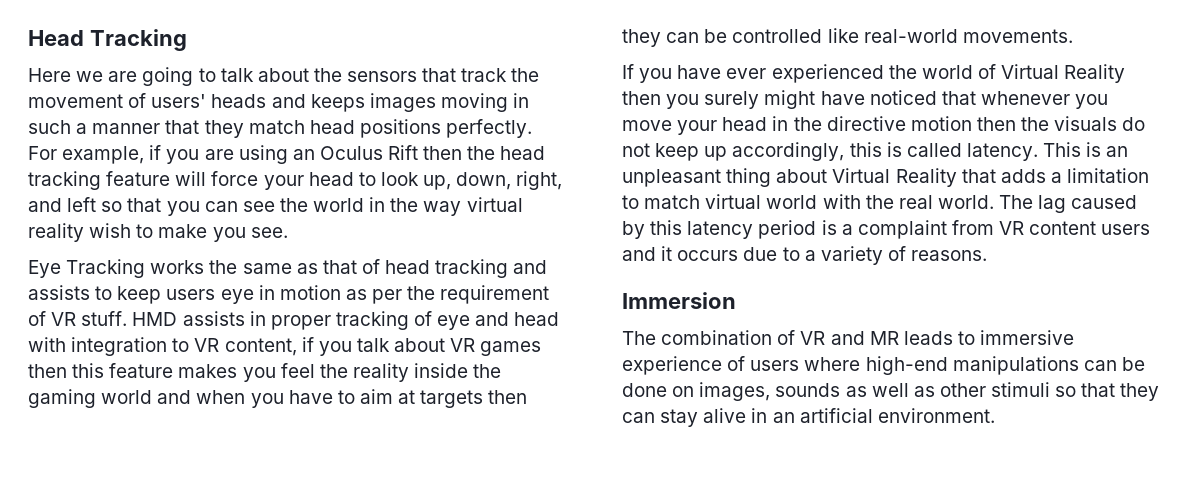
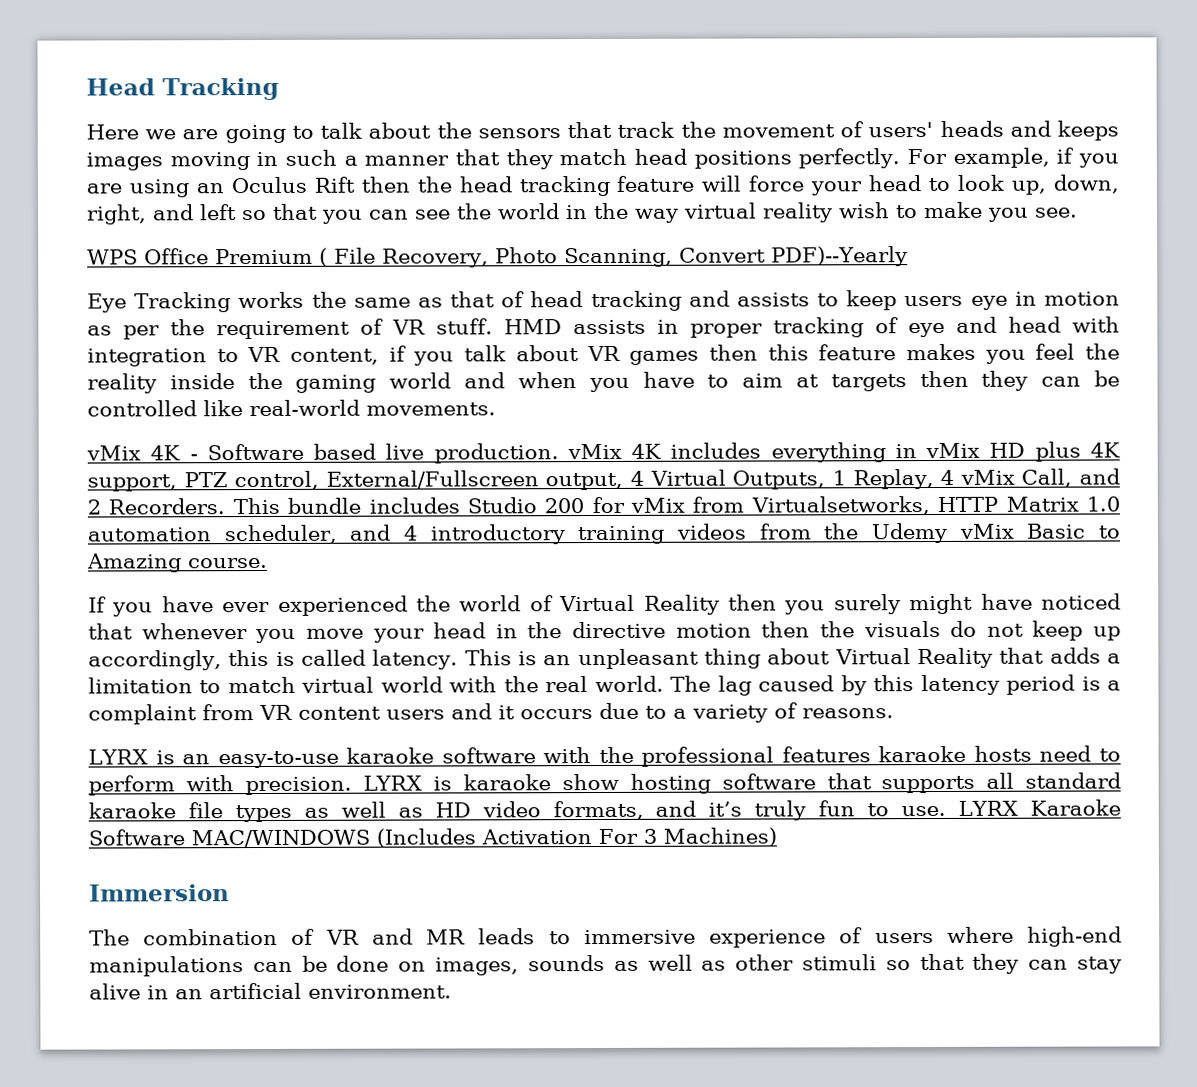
(288, 232) none -> [87,246,908,268] // WPS Office Premium ( File Recovery, Photo Scanning, Convert PDF)--Yearly
(1073, 36) none -> [86,441,1120,464] [87,468,1120,492] [87,496,1120,516] [87,522,1121,545] [87,553,268,573] // vMix 4K - Software based live production. vMix 4K includes everything in vMix HD plus 4K support, PTZ control, External/Fullscreen output, 4 Virtual Outputs, 1 Replay, 4 vMix Call, and 2 Recorders. This bundle includes Studio 200 for vMix from Virtualsetworks, HTTP Matrix 1.0 automation scheduler, and 4 introductory training videos from the Udemy vMix Basic to Amazing course.
(988, 255) none -> [88,745,1121,769] [88,772,1121,796] [88,799,1121,823] [88,827,777,848] // LYRX is an easy-to-use karaoke software with the professional features karaoke hosts need to perform with precision. LYRX is karaoke show hosting software that supports all standard karaoke file types as well as HD video formats, and it’s truly fun to use. LYRX Karaoke Software MAC/WINDOWS (Includes Activation For 3 Machines)

